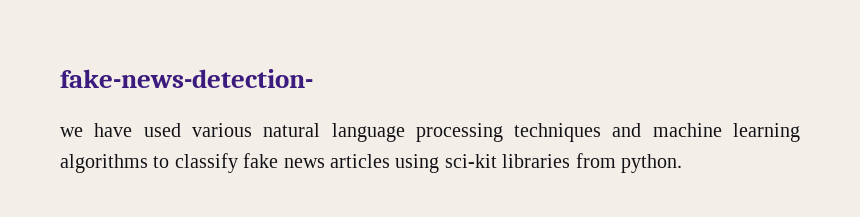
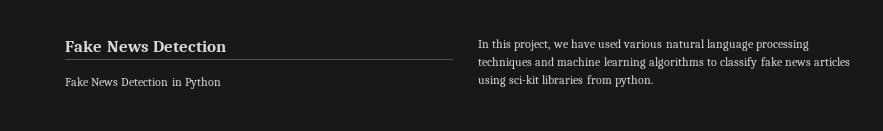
[60,69,313,88] fake-news-detection- // -> [65,40,227,52] [65,77,221,89] [478,39,551,51] Fake News Detection // Fake News Detection in Python // In this project,

